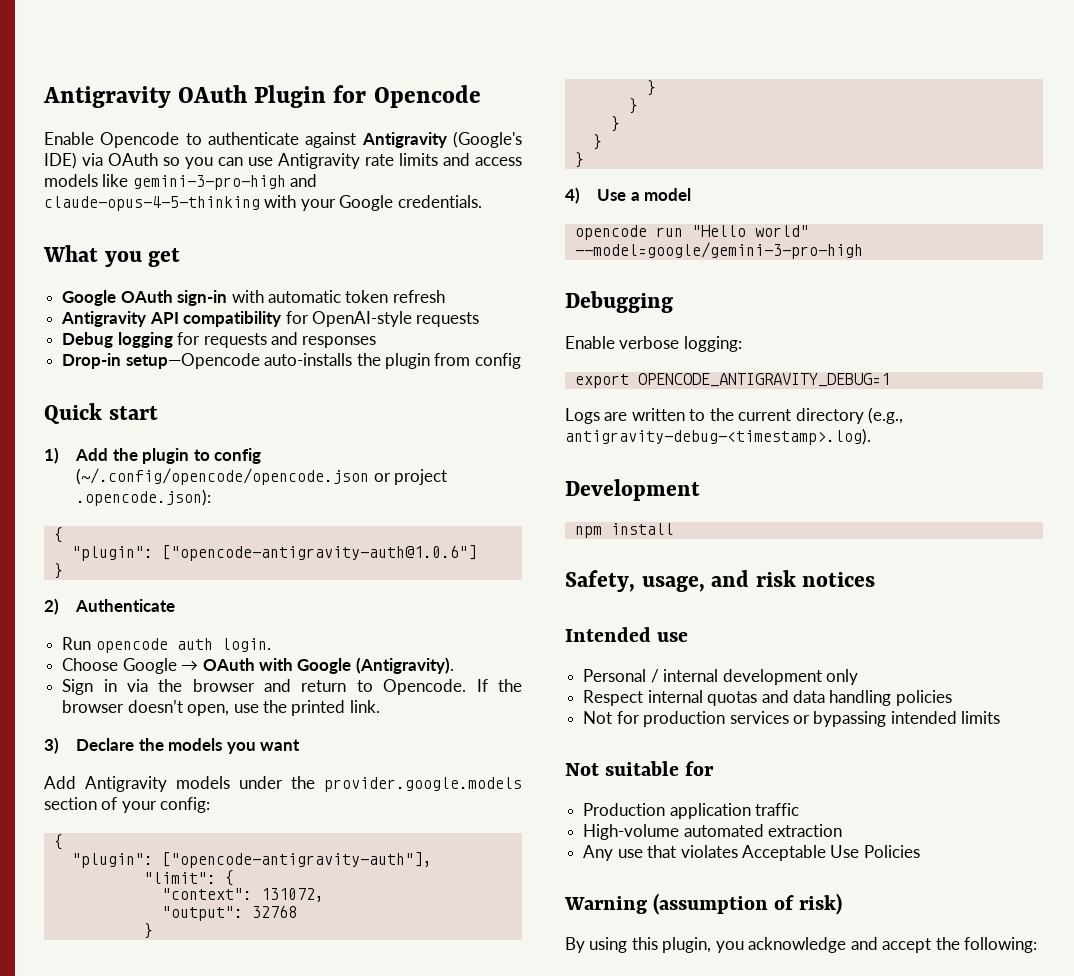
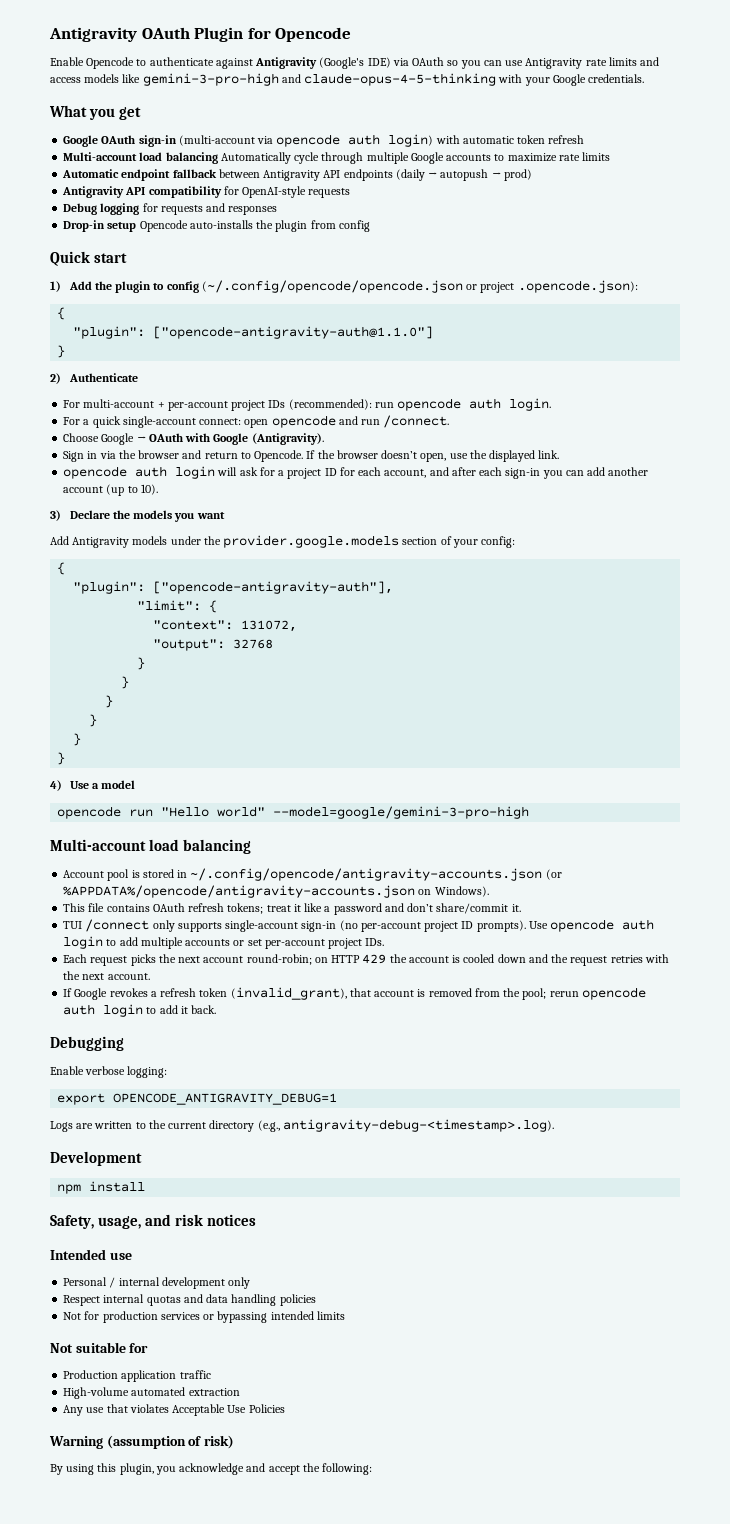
(228, 298) none -> [178,134,434,147] (multi-account via opencode auth login)
(445, 296) none -> [63,152,611,164] [62,169,532,181] // Multi-account load balancing Automatically cycle through multiple Google accounts to maximize rate limits // Automatic endpoint fallback between Antigravity API endpoints (daily → autopush → prod)
[125,353,260,369] setup—Opencode -> [107,220,188,232] setup Opencode
[161,545,477,561] ["opencode-antigravity-auth@1.0.6"] -> [153,326,434,339] ["opencode-antigravity-auth@1.1.0"]
[62,637,271,653] Run opencode auth login. -> [63,398,552,411] [63,415,450,428] For multi-account + per-account project IDs (recommended): run opencode auth login. // For a quick single-account connect: open opencode and run /connect.
[291,700,346,716] printed -> [489,450,536,462] displayed
(380, 706) none -> [63,466,649,479] [63,484,158,496] // opencode auth login will ask for a project ID for each account, and after each sign-in you can add another account (up to 10).
(863, 250) none -> [50,839,252,854] [63,868,562,881] [63,885,489,898] [63,903,521,915] [63,919,655,932] [63,936,385,949] [63,954,669,966] [63,971,150,980] [63,987,646,1000] [63,1004,217,1017] // Multi-account load balancing // Account pool is stored in ~/.config/opencode/antigravity-accounts.json (or %APPDATA%/opencode/antigravity-accounts.json on Windows). // This file contains OAuth refresh tokens; treat it like a password and don’t share/commit it. // TUI /connect only supports single-account sign-in (no per-account project ID prompts). Use opencode auth login to add multiple accounts or set per-account project IDs. // Each request picks the next account round-robin; on HTTP 429 the account is cooled down and the request retries with the next account. // If Google revokes a refresh token (invalid_grant), that account is removed from the pool; rerun opencode auth login to add it back.

